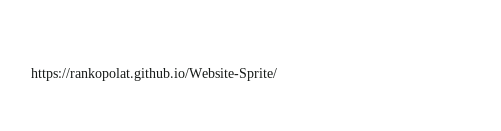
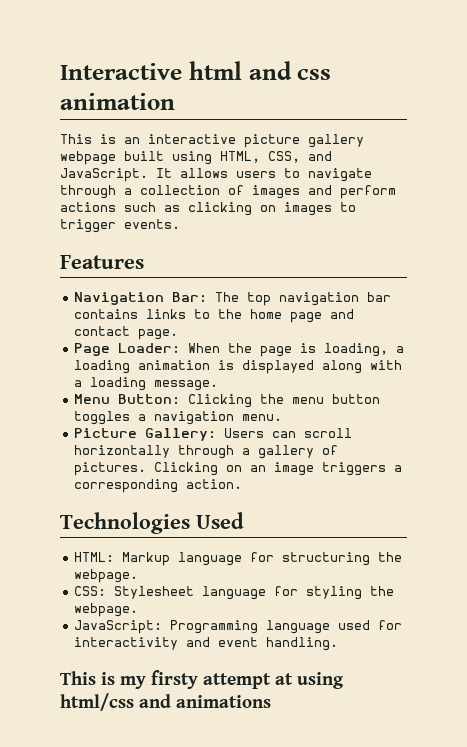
[31,68,277,81] https://rankopolat.github.io/Website-Sprite/ -> [60,61,332,80] [60,93,175,110] [60,134,364,148] [60,151,332,165] [60,168,372,182] [60,185,396,199] [60,202,356,216] [60,219,180,233] [60,255,144,269] [74,292,392,306] [74,309,355,323] [74,326,179,340] [74,343,405,357] [74,360,403,374] [74,377,219,391] [74,394,381,408] [74,411,283,425] [74,428,353,441] [74,445,339,459] [74,462,403,476] [74,479,243,493] [60,512,244,534] [74,552,403,566] [74,569,139,583] [74,586,395,600] [74,603,139,617] [74,620,403,634] [74,637,339,651] [60,670,344,689] [60,693,271,711] Interactive html and css animation // This is an interactive picture gallery webpage built using HTML, CSS, and JavaScript. It allows users to navigate through a collection of images and perform actions such as clicking on images to trigger events. // Features // Navigation Bar: The top navigation bar contains links to the home page and contact page. // Page Loader: When the page is loading, a loading animation is displayed along with a loading message. // Menu Button: Clicking the menu button toggles a navigation menu. // Picture Gallery: Users can scroll horizontally through a gallery of pictures. Clicking on an image triggers a corresponding action. // Technologies Used // HTML: Markup language for structuring the webpage. // CSS: Stylesheet language for styling the webpage. // JavaScript: Programming language used for interactivity and event handling. // This is my firsty attempt at using html/css and animations

